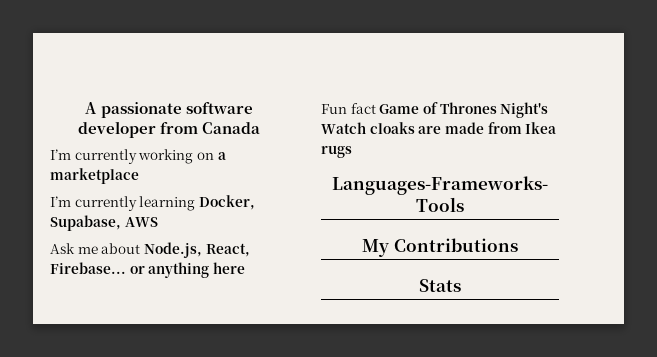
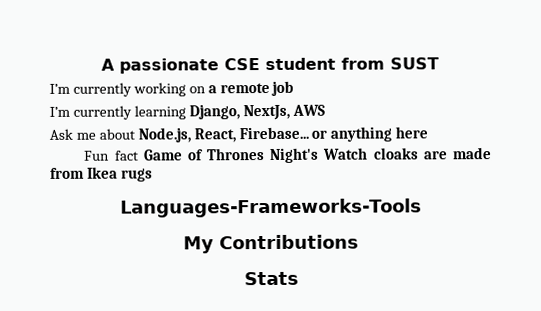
[185,102,253,114] [77,121,261,138] software developer from Canada -> [224,57,439,71] CSE student from SUST
[50,168,139,184] marketplace -> [219,80,295,96] remote job
[198,195,255,210] [50,215,121,231] Docker, Supabase, -> [188,104,290,121] Django, NextJs,

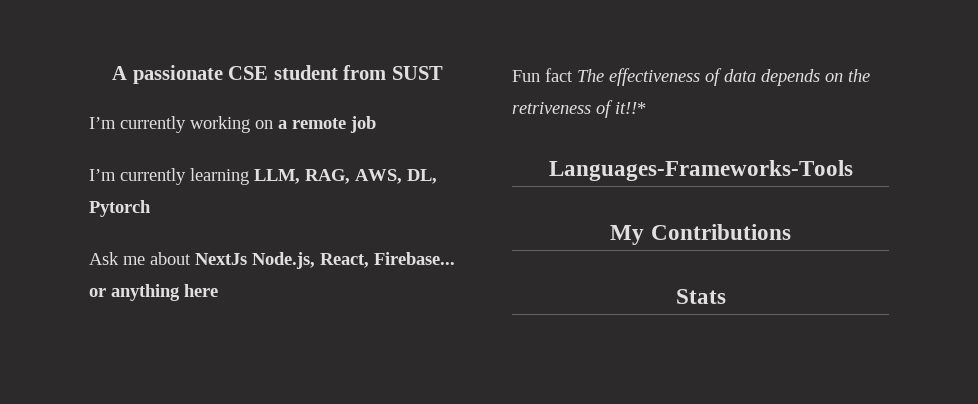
[188,104,325,121] Django, NextJs, AWS -> [254,169,437,184] [89,200,151,217] LLM, RAG, AWS, DL, Pytorch
(135, 134) none -> [195,253,247,265] NextJs
[142,147,492,164] [50,166,153,182] Game of Thrones Night's Watch cloaks are made from Ikea rugs -> [577,68,870,86] [512,100,646,118] The effectiveness of data depends on the retriveness of it!!*

